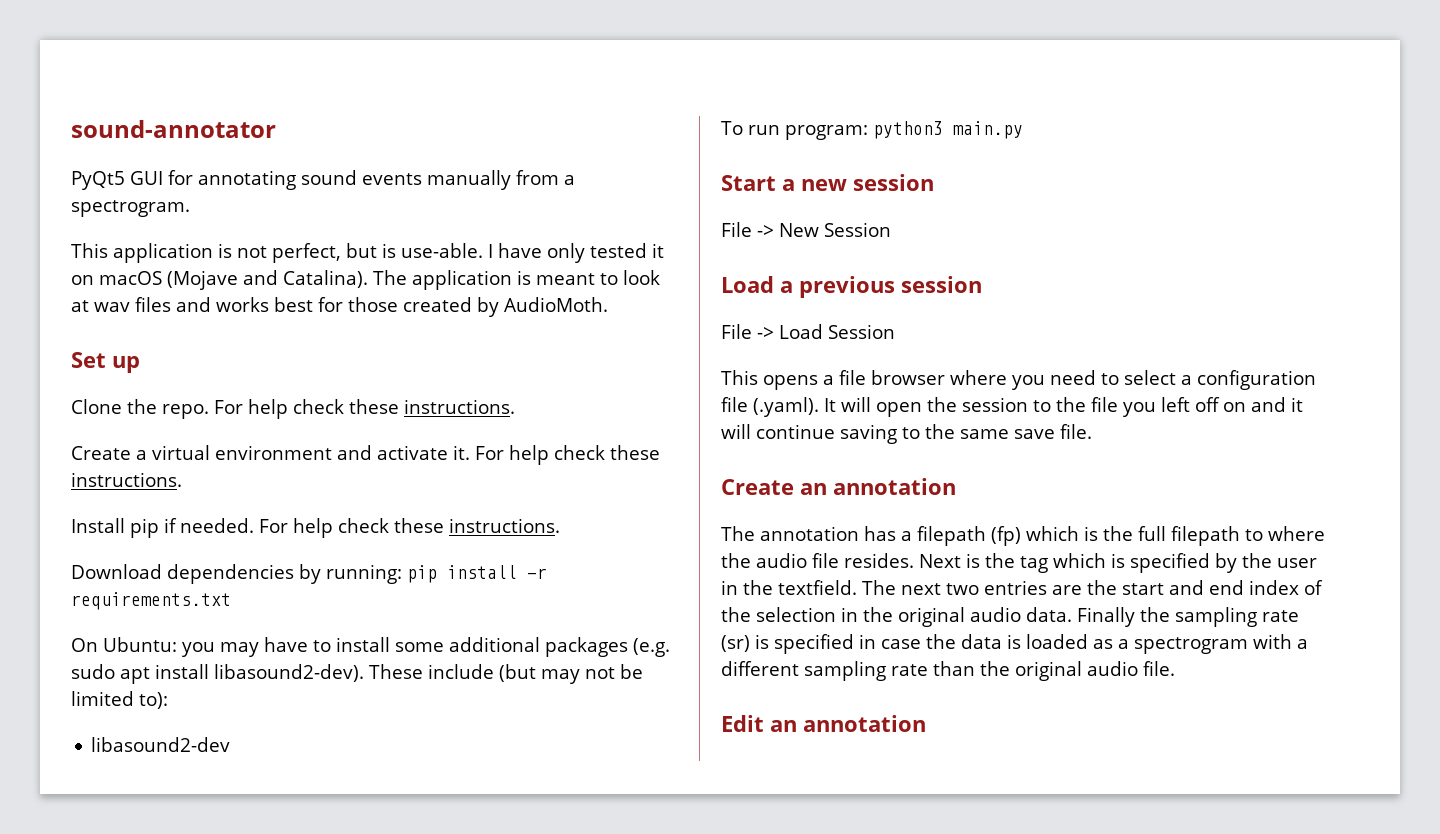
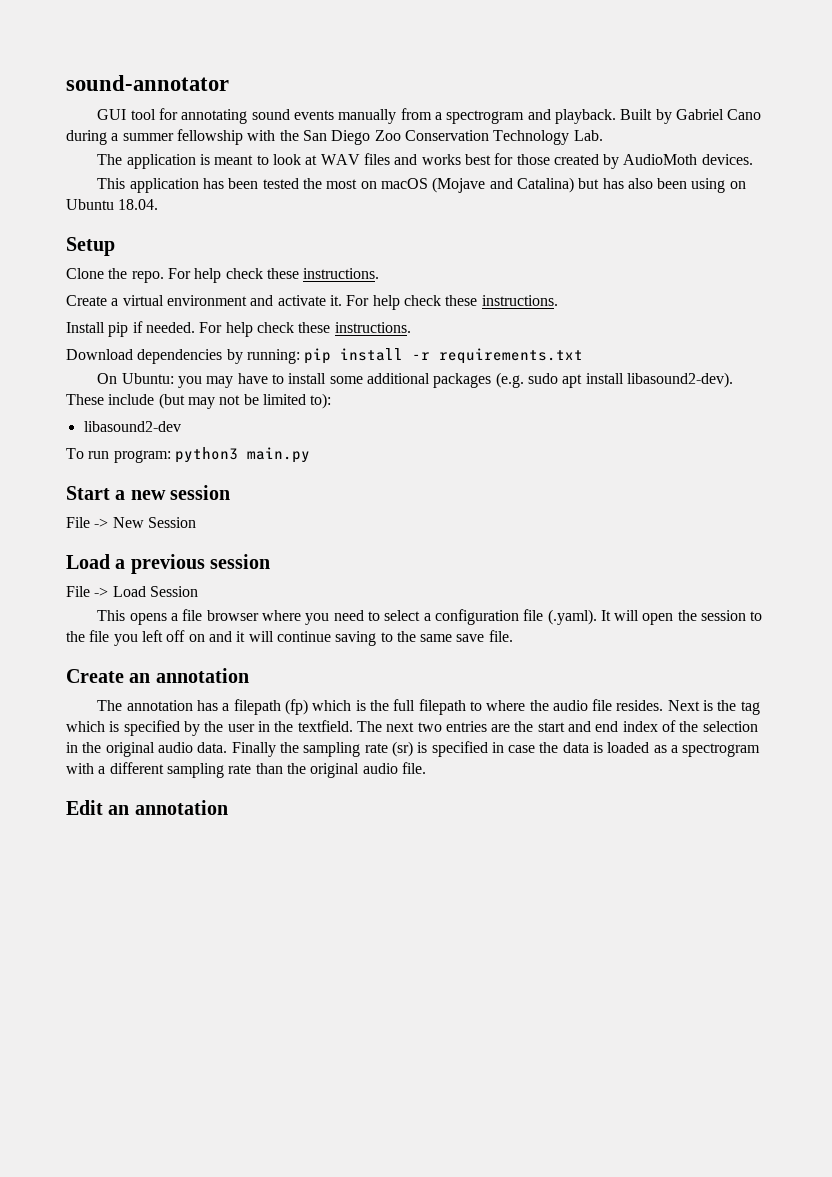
[71,171,163,190] PyQt5 GUI -> [97,109,156,120] GUI tool
[71,200,190,217] [71,243,664,263] [71,270,368,290] spectrogram. // This application is not perfect, but is use-able. I have only tested it on macOS (Mojave and Catalina). -> [446,109,762,124] [66,129,603,145] spectrogram and playback. Built by Gabriel Cano during a summer fellowship with the San Diego Zoo Conservation Technology Lab. //
[94,302,130,312] wav -> [320,154,360,165] WAV
[504,297,608,312] [71,352,140,373] AudioMoth. // Set up -> [623,154,753,165] [97,177,746,193] [66,199,159,210] [66,237,115,256] AudioMoth devices. // This application has been tested the most on macOS (Mojave and Catalina) but has also been using on Ubuntu 18.04. // Setup

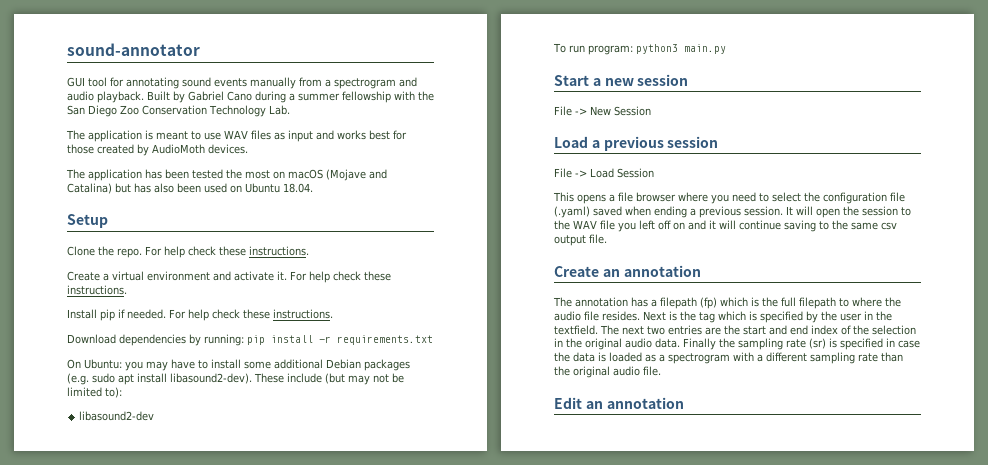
(551, 114) none -> [67,91,94,101] audio
[272,153,390,165] look at WAV files -> [204,130,313,142] use WAV files as input
[97,178,126,189] This -> [66,169,85,179] The
[691,178,726,193] using -> [204,183,227,193] used
(430, 378) none -> [326,359,361,369] Debian
[423,613,431,621] a -> [804,192,820,202] the
[547,609,597,625] (.yaml). -> [554,206,783,218] (.yaml) saved when ending a previous session.
(85, 636) none -> [573,220,597,229] WAV
[456,634,485,642] save -> [881,222,897,230] [554,235,586,246] csv output

